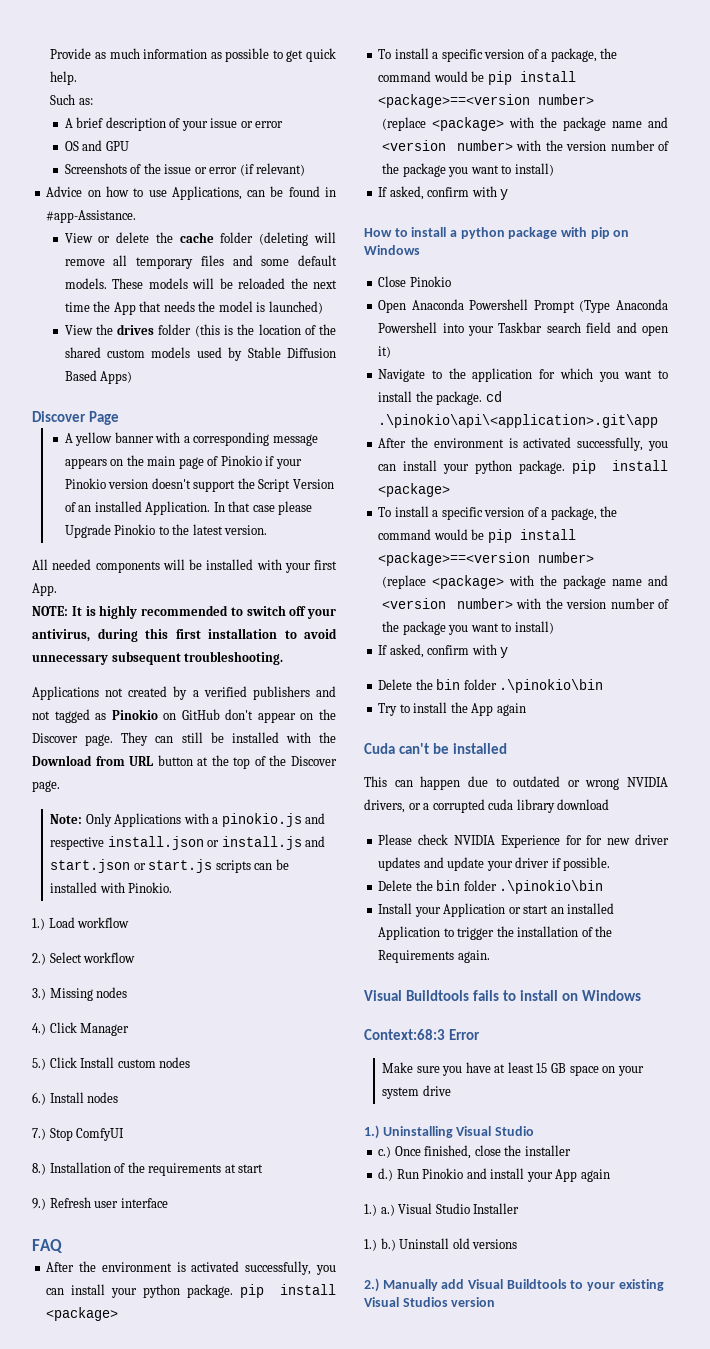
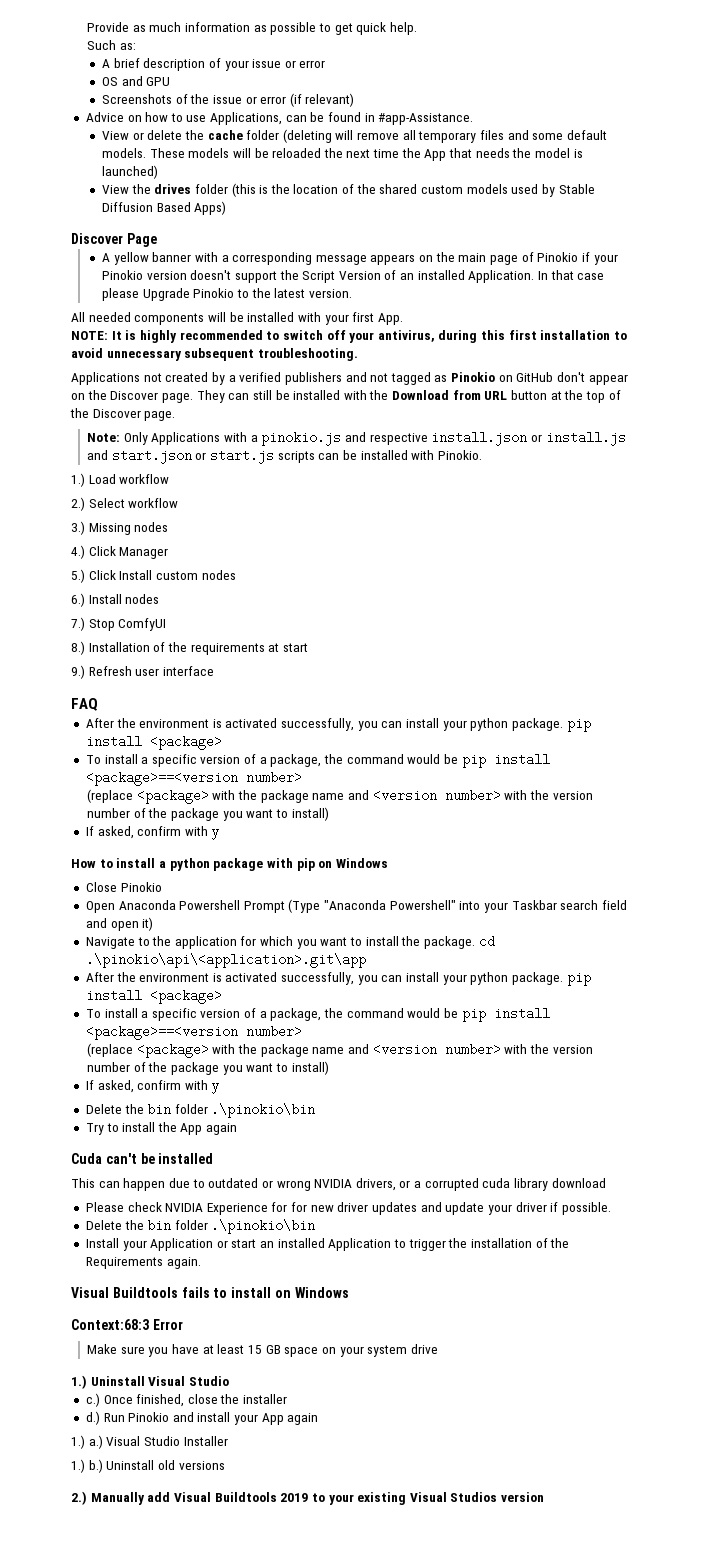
[616,299,668,310] [378,322,438,333] Anaconda Powershell -> [324,900,456,910] "Anaconda Powershell"
[382,1126,453,1138] Uninstalling -> [90,1376,145,1386] Uninstall
(567, 1284) none -> [280,1493,309,1502] 2019

